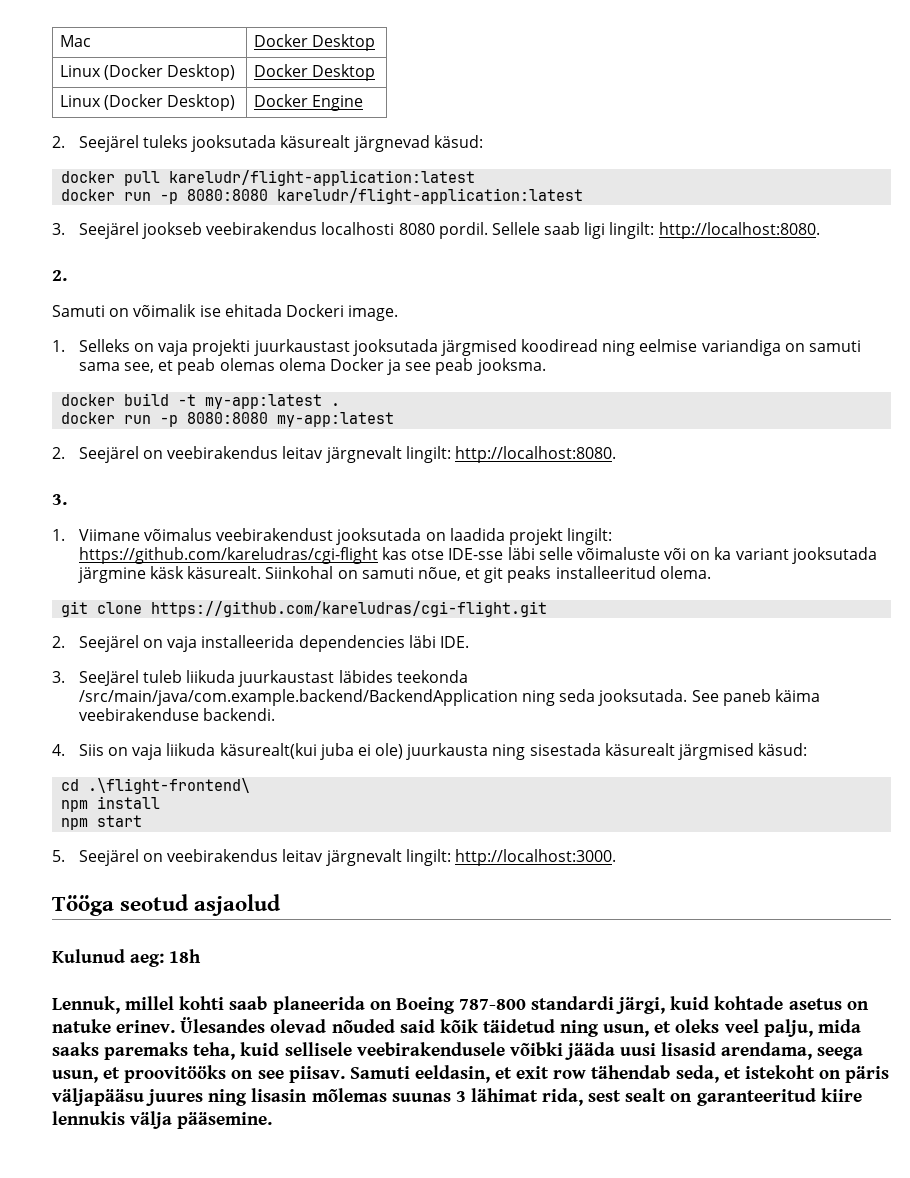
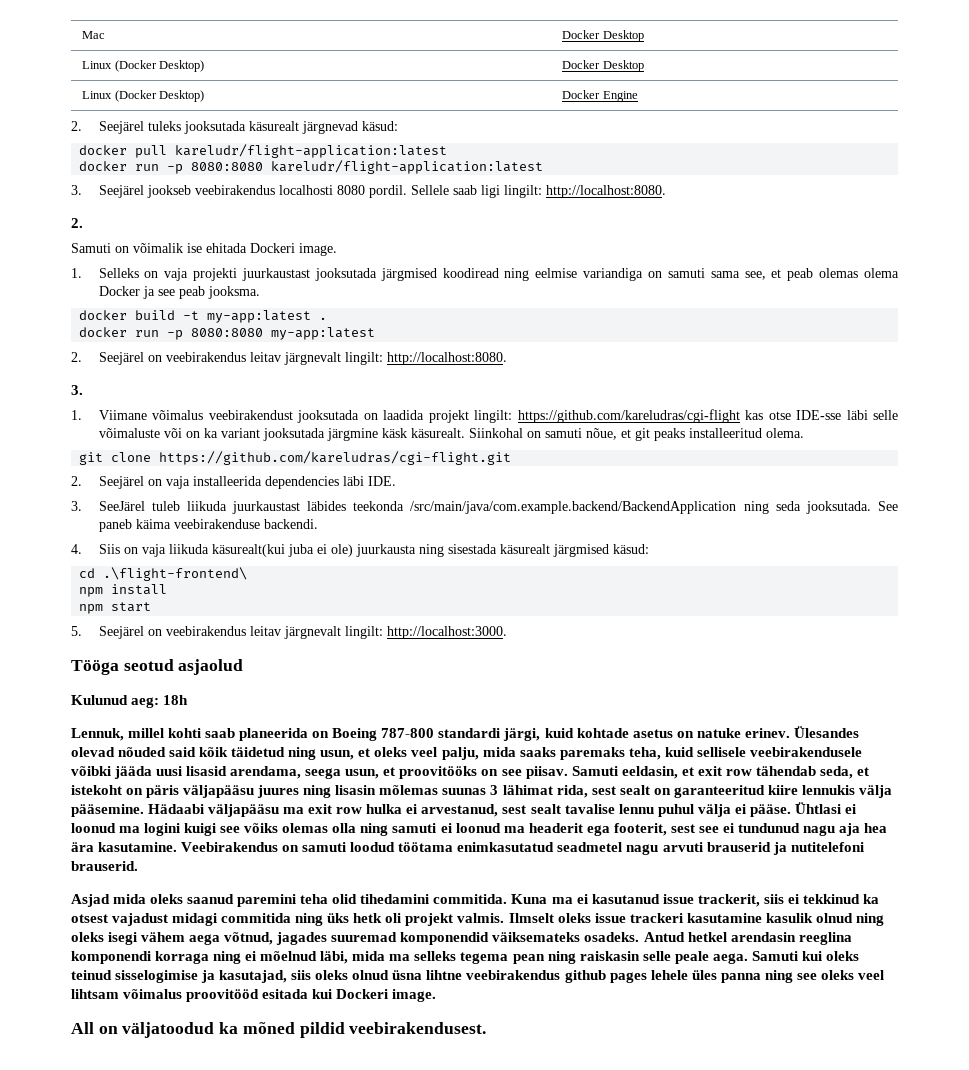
(273, 1120) none -> [148,802,856,817] [71,823,888,836] [71,842,864,855] [71,861,138,871] [71,894,879,907] [71,913,884,926] [71,932,852,945] [71,951,859,964] [71,970,884,983] [71,989,437,1002] [71,1022,487,1038] Hädaabi väljapääsu ma exit row hulka ei arvestanud, sest sealt tavalise lennu puhul välja ei pääse. Ühtlasi ei loonud ma logini kuigi see võiks olemas olla ning samuti ei loonud ma headerit ega footerit, sest see ei tundunud nagu aja hea ära kasutamine. Veebirakendus on samuti loodud töötama enimkasutatud seadmetel nagu arvuti brauserid ja nutitelefoni brauserid. // Asjad mida oleks saanud paremini teha olid tihedamini commitida. Kuna ma ei kasutanud issue trackerit, siis ei tekkinud ka otsest vajadust midagi commitida ning üks hetk oli projekt valmis. Ilmselt oleks issue trackeri kasutamine kasulik olnud ning oleks isegi vähem aega võtnud, jagades suuremad komponendid väiksemateks osadeks. Antud hetkel arendasin reeglina komponendi korraga ning ei mõelnud läbi, mida ma selleks tegema pean ning raiskasin selle peale aega. Samuti kui oleks teinud sisselogimise ja kasutajad, siis oleks olnud üsna lihtne veebirakendus github pages lehele üles panna ning see oleks veel lihtsam võimalus proovitööd esitada kui Dockeri image. // All on väljatoodud ka mõned pildid veebirakendusest.

